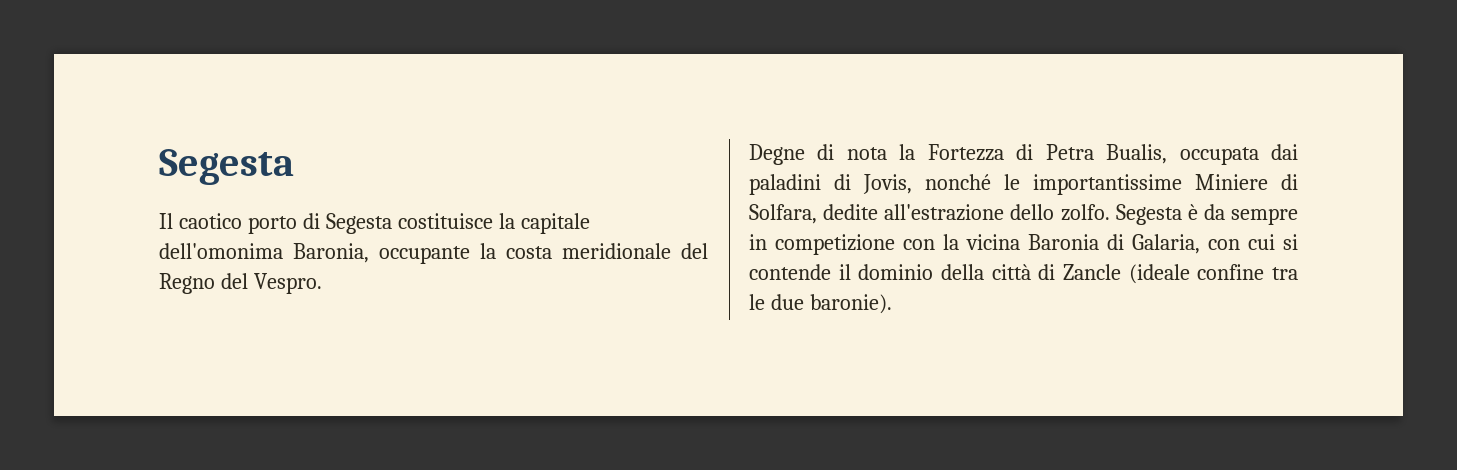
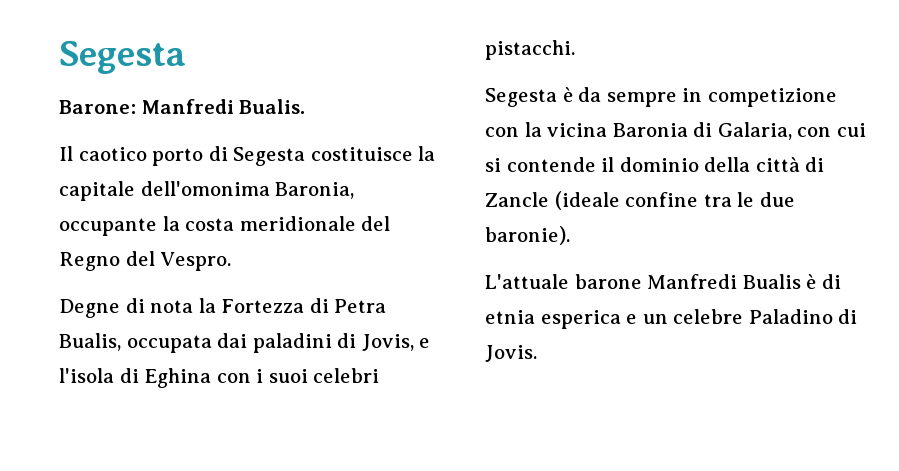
[159,149,294,185] Segesta -> [59,41,186,74] [59,99,306,114] Segesta // Barone: Manfredi Bualis.
[925,174,1298,195] [749,204,1110,224] nonché le importantissime Miniere di Solfara, dedite all'estrazione dello zolfo. -> [419,338,431,348] [59,368,380,388] [485,40,575,60] e l'isola di Eghina con i suoi celebri pistacchi. //
(892, 304) none -> [485,274,841,289] [485,309,858,329] [485,345,537,362] // L'attuale barone Manfredi Bualis è di etnia esperica e un celebre Paladino di Jovis.

